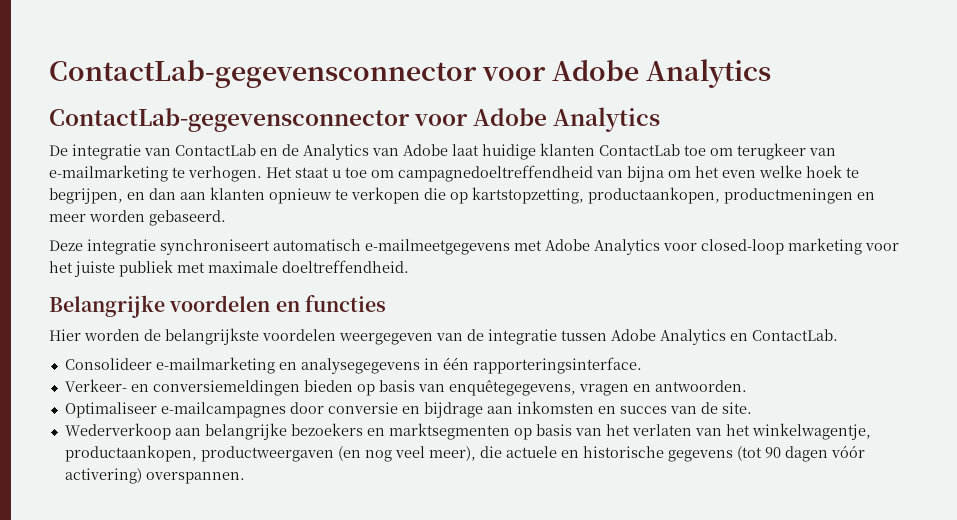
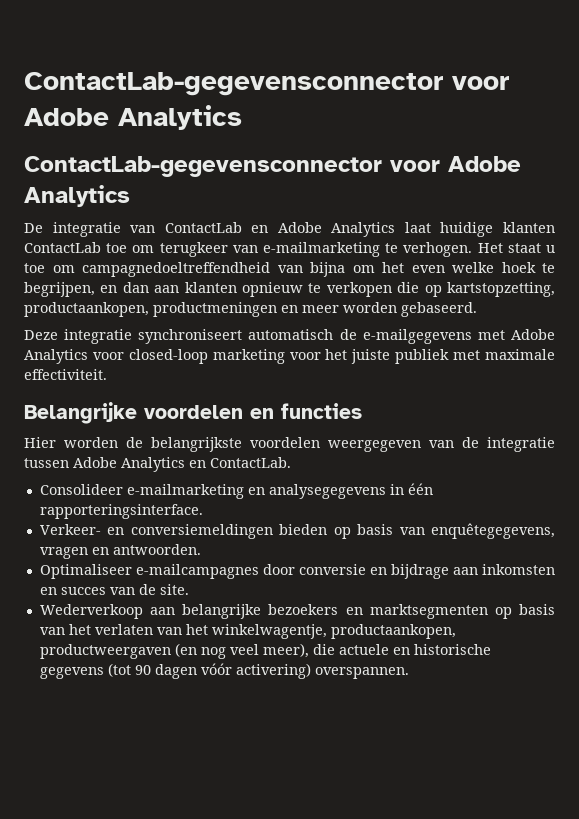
[282,144,448,160] de Analytics van Adobe -> [277,222,396,237] Adobe Analytics
[365,239,510,255] e-mailmeetgegevens -> [339,329,472,344] de e-mailgegevens
[282,260,409,273] doeltreffendheid. -> [24,369,107,380] effectiviteit.

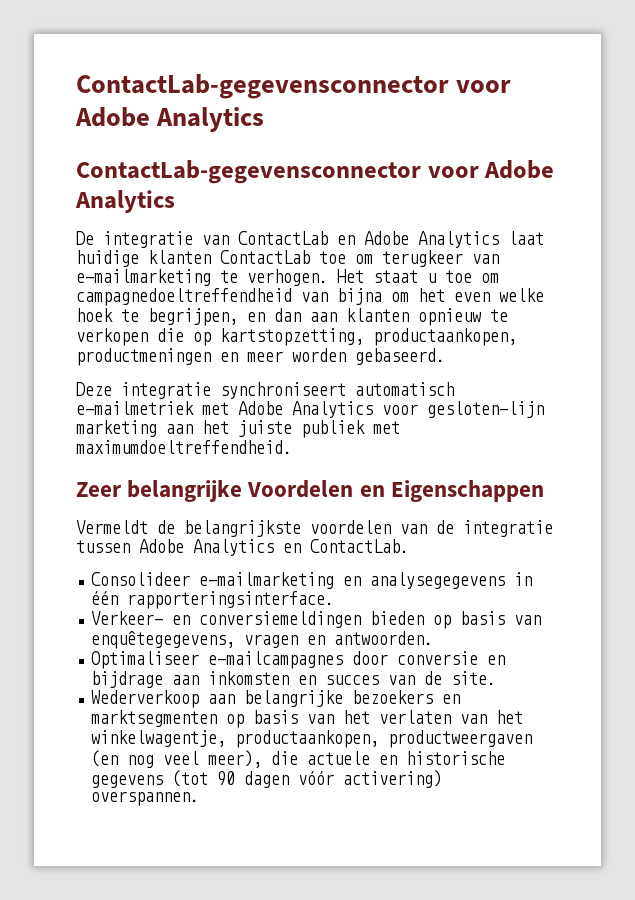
[339,329,472,344] de e-mailgegevens -> [76,401,194,415] e-mailmetriek
[128,349,321,364] closed-loop marketing voor -> [427,401,544,418] [76,420,193,437] gesloten-lijn marketing aan
[485,349,556,360] [24,369,107,380] [24,402,362,424] [24,437,118,448] maximale effectiviteit. // Belangrijke voordelen en functies // Hier worden -> [76,440,292,454] [76,480,544,502] [76,520,148,534] maximumdoeltreffendheid. // Zeer belangrijke Voordelen en Eigenschappen // Vermeldt
[328,440,421,452] weergegeven -> (391, 527) none

